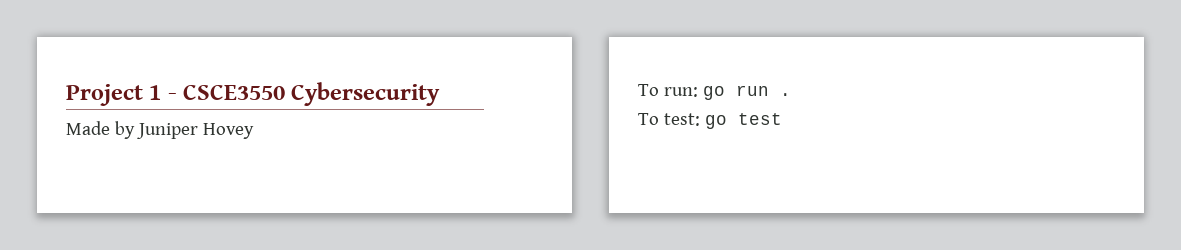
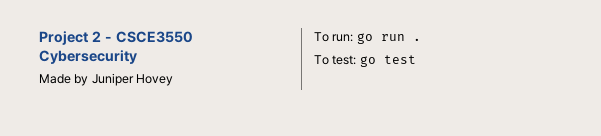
[149,85,162,100] 1 -> [91,31,101,42] 2

